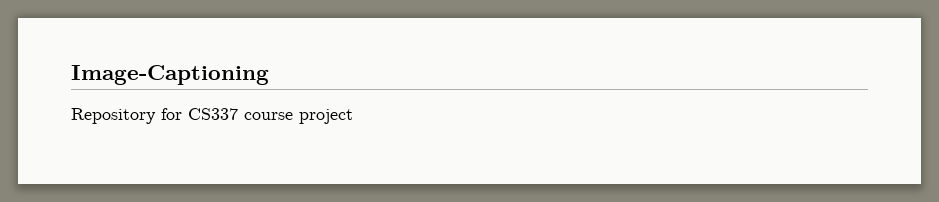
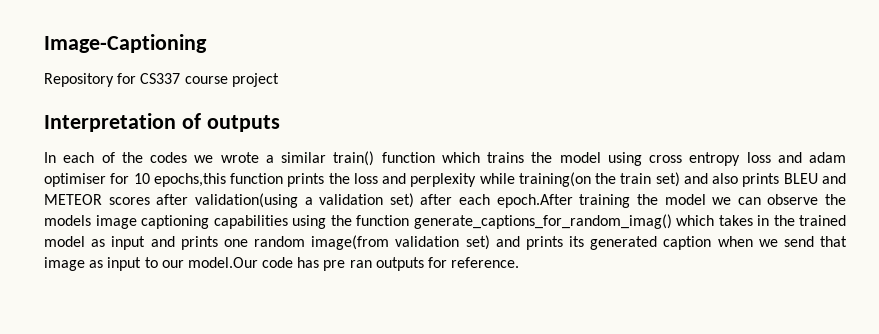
(353, 116) none -> [44,113,280,132] [44,151,846,166] [44,172,847,187] [44,193,846,208] [44,214,846,229] [44,235,847,250] [44,257,520,271] // Interpretation of outputs // In each of the codes we wrote a similar train() function which trains the model using cross entropy loss and adam optimiser for 10 epochs,this function prints the loss and perplexity while training(on the train set) and also prints BLEU and METEOR scores after validation(using a validation set) after each epoch.After training the model we can observe the models image captioning capabilities using the function generate_captions_for_random_imag() which takes in the trained model as input and prints one random image(from validation set) and prints its generated caption when we send that image as input to our model.Our code has pre ran outputs for reference.

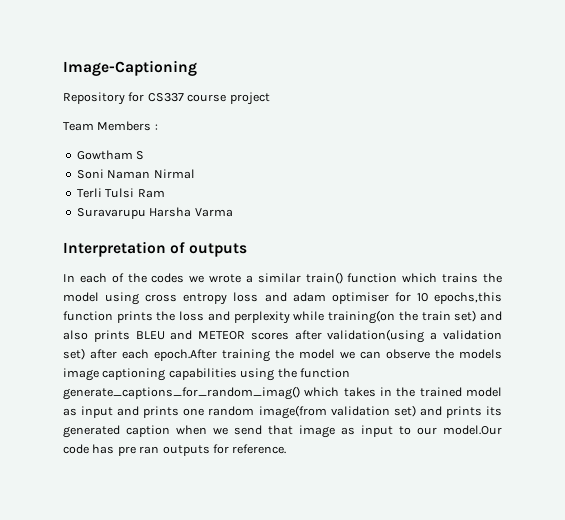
(279, 80) none -> [63,121,158,131] [76,150,145,160] [76,169,195,179] [76,188,165,198] [76,207,233,219] // Team Members : // Gowtham S // Soni Naman Nirmal // Terli Tulsi Ram // Suravarupu Harsha Varma

